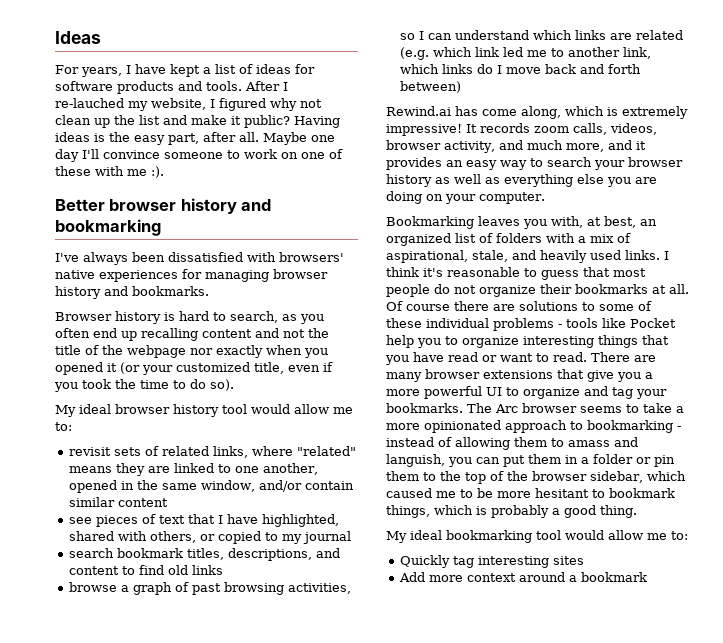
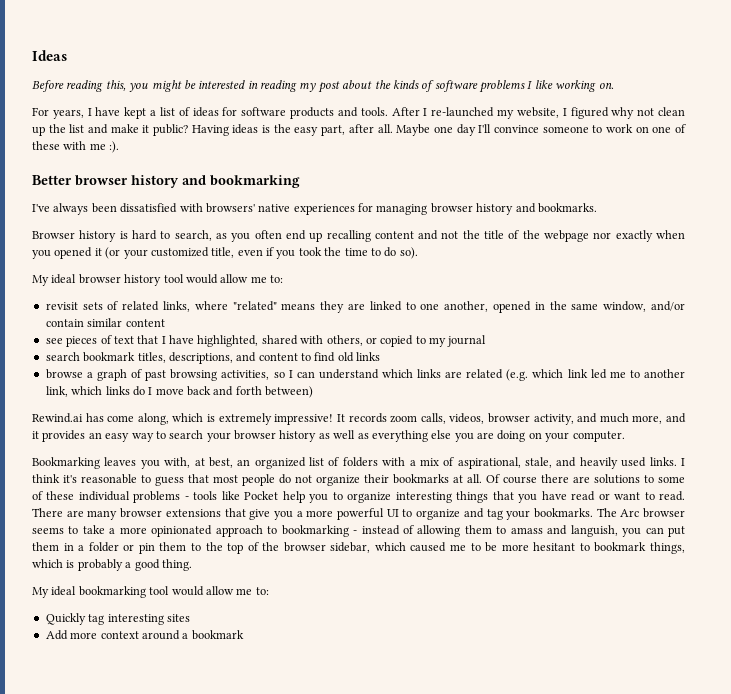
(101, 37) none -> [32,80,614,93] // Before reading this, you might be interested in reading my post about the kinds of software problems I like working on.
[55,98,124,108] re-lauched -> [431,107,495,117] re-launched

